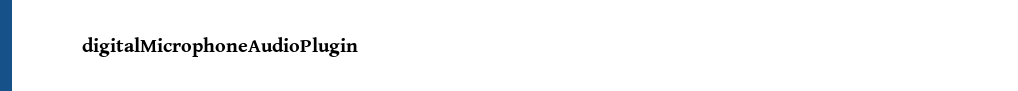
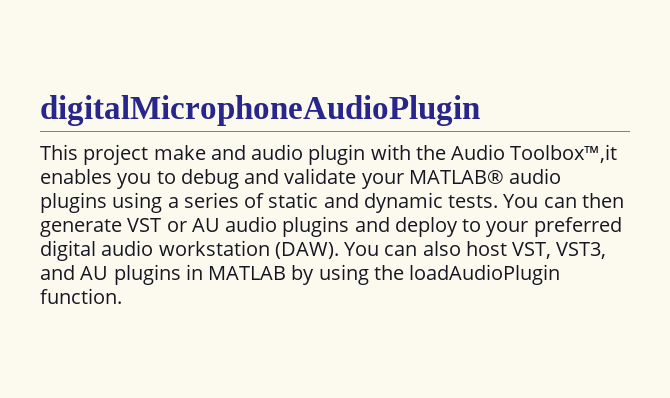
(358, 47) none -> [40,144,618,165] [40,168,562,189] [40,192,624,213] [40,216,622,237] [40,240,607,261] [40,264,561,285] [40,288,122,304] // This project make and audio plugin with the Audio Toolbox™,it enables you to debug and validate your MATLAB® audio plugins using a series of static and dynamic tests. You can then generate VST or AU audio plugins and deploy to your preferred digital audio workstation (DAW). You can also host VST, VST3, and AU plugins in MATLAB by using the loadAudioPlugin function.

